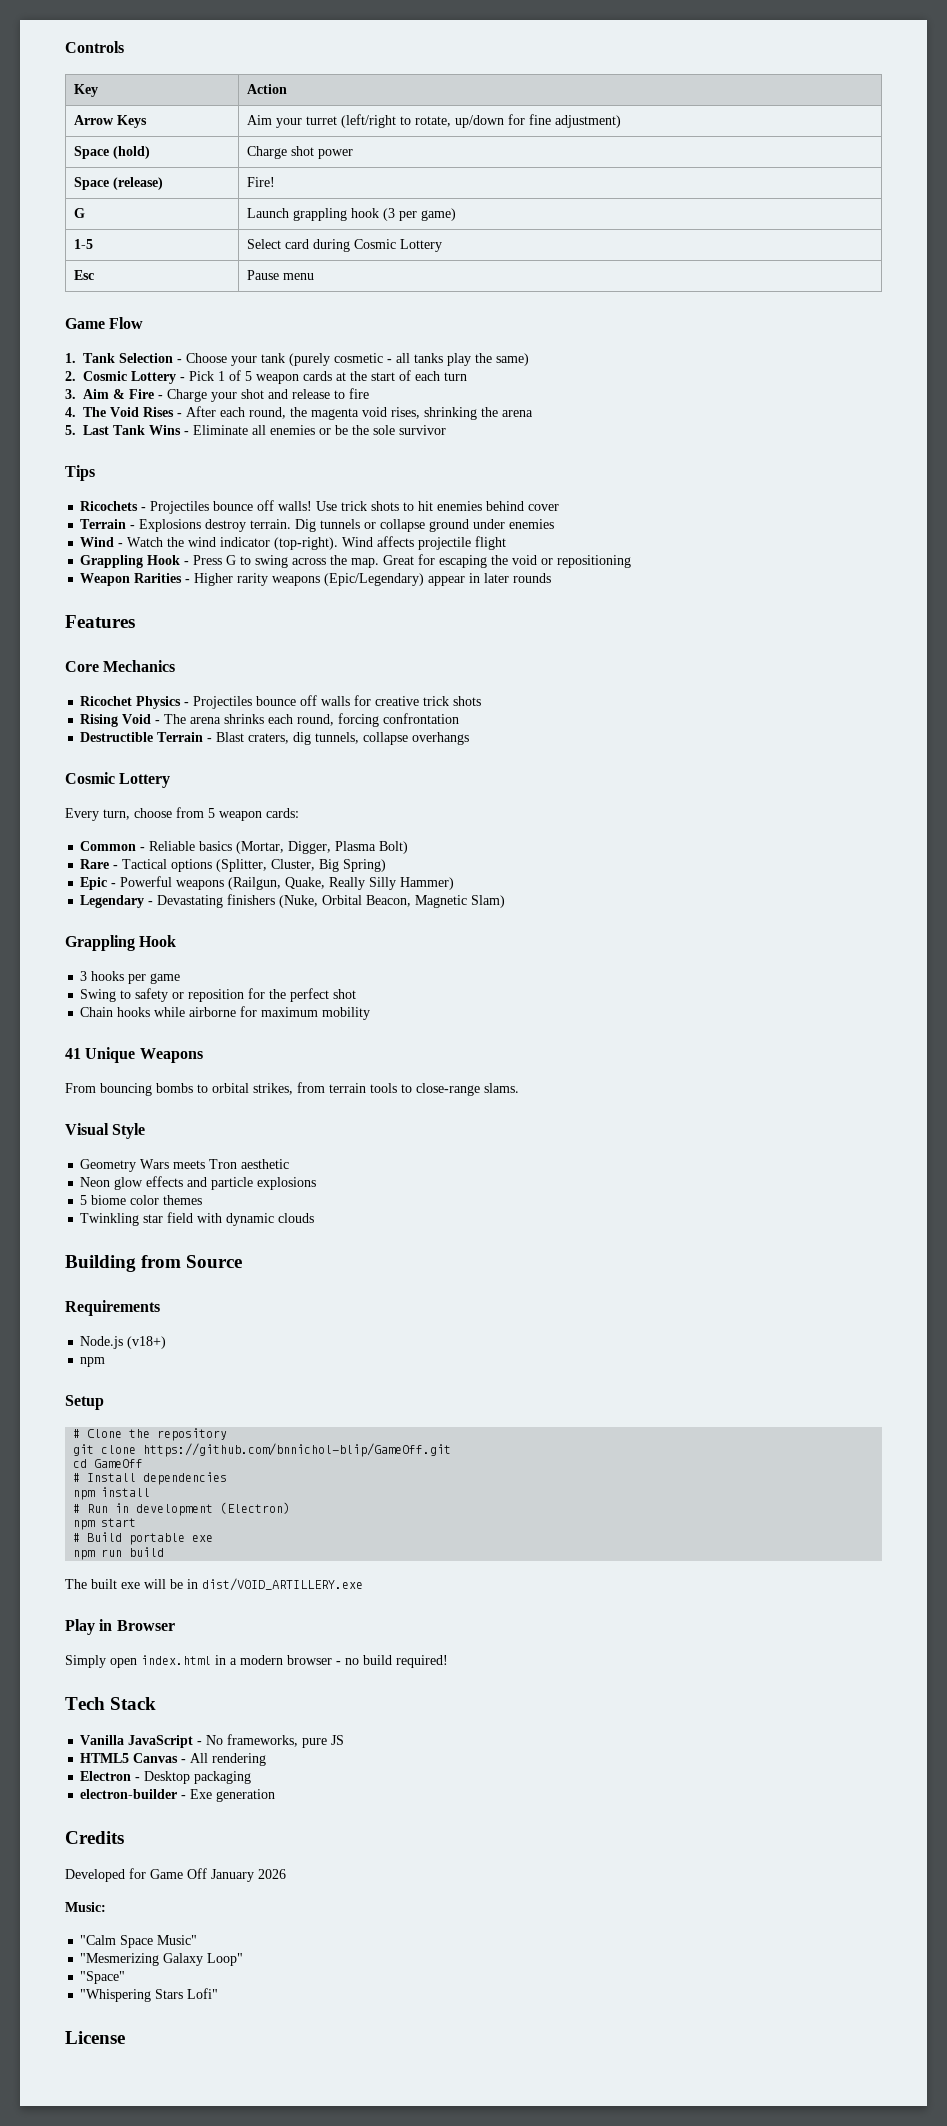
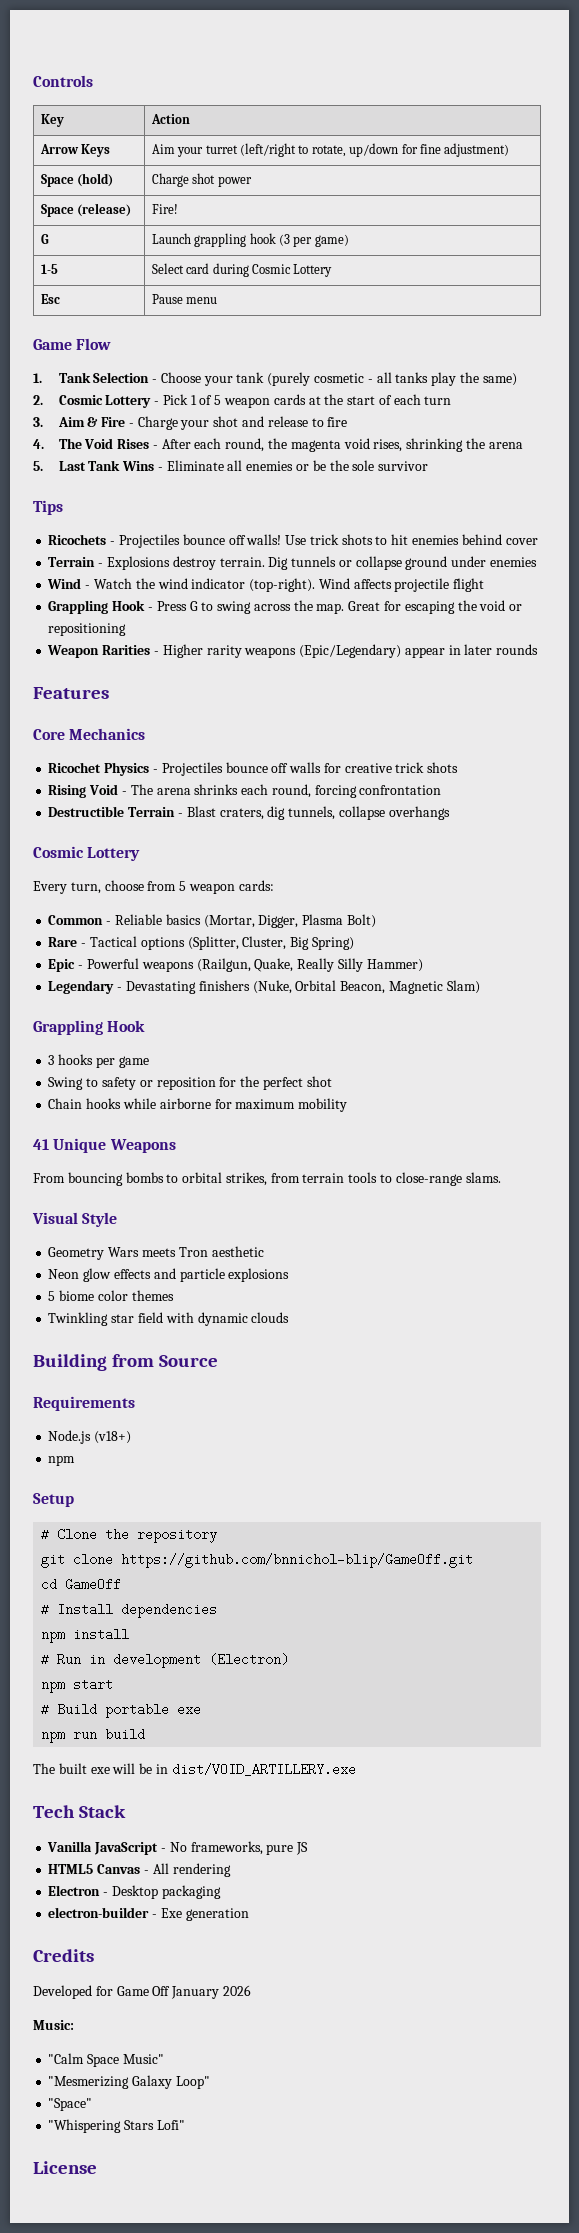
[65,1619,175,1635] [65,1655,448,1668] // Play in Browser // Simply open index.html in a modern browser - no build required! -> (356, 1769) none

